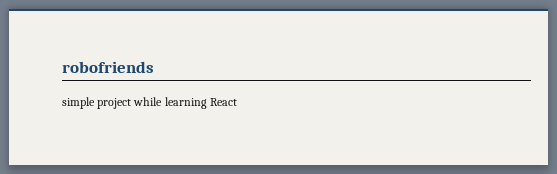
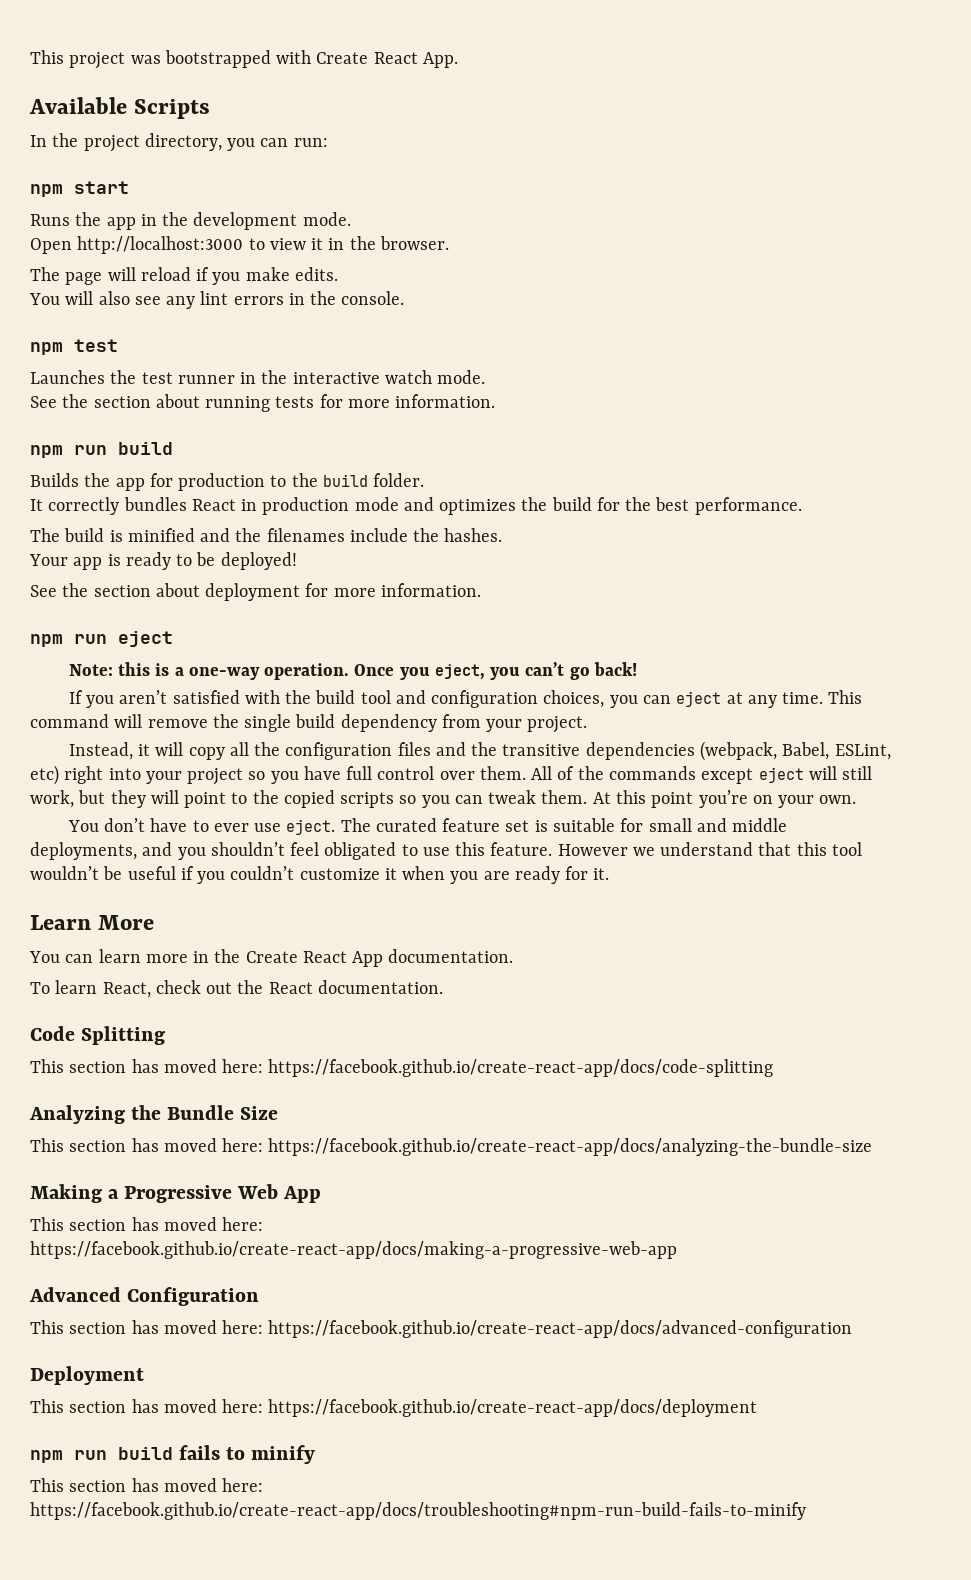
[62,61,154,73] [62,97,237,109] robofriends // simple project while learning React -> [30,50,458,69] [29,97,211,119] [30,133,328,152] [30,181,129,197] [30,212,351,230] [30,236,449,254] [30,267,338,285] [29,291,405,309] [30,339,118,355] [30,370,486,384] [30,394,496,412] [30,442,173,458] [30,473,425,491] [30,497,802,515] [30,528,503,542] [29,552,297,570] [30,583,481,601] [30,631,173,647] [68,662,637,680] [68,690,863,708] [30,714,588,733] [68,741,891,761] [30,765,873,785] [30,790,857,808] [67,818,788,835] [30,842,862,860] [30,866,610,884] [30,915,155,930] [29,949,514,967] [30,980,443,998] [30,1026,166,1045] [30,1059,774,1077] [29,1105,279,1124] [30,1138,873,1156] [30,1184,322,1203] [30,1217,264,1231] [30,1241,677,1259] [29,1287,260,1306] [30,1320,853,1338] [30,1366,144,1385] [30,1399,758,1417] [30,1445,316,1464] [30,1478,264,1492] [30,1502,806,1520] This project was bootstrapped with Create React App. // Available Scripts // In the project directory, you can run: // npm start // Runs the app in the development mode. // Open http://localhost:3000 to view it in the browser. // The page will reload if you make edits. // You will also see any lint errors in the console. // npm test // Launches the test runner in the interactive watch mode. // See the section about running tests for more information. // npm run build // Builds the app for production to the build folder. // It correctly bundles React in production mode and optimizes the build for the best performance. // The build is minified and the filenames include the hashes. // Your app is ready to be deployed! // See the section about deployment for more information. // npm run eject // Note: this is a one-way operation. Once you eject, you can’t go back! // If you aren’t satisfied with the build tool and configuration choices, you can eject at any time. This command will remove the single build dependency from your project. // Instead, it will copy all the configuration files and the transitive dependencies (webpack, Babel, ESLint, etc) right into your project so you have full control over them. All of the commands except eject will still work, but they will point to the copied scripts so you can tweak them. At this point you’re on your own. // You don’t have to ever use eject. The curated feature set is suitable for small and middle deployments, and you shouldn’t feel obligated to use this feature. However we understand that this tool wouldn’t be useful if you couldn’t customize it when you are ready for it. // Learn More // You can learn more in the Create React App documentation. // To learn React, check out the React documentation. // Code Splitting // This section has moved here: https://facebook.github.io/create-react-app/docs/code-splitting // Analyzing the Bundle Size // This section has moved here: https://facebook.github.io/create-react-app/docs/analyzing-the-bundle-size // Making a Progressive Web App // This section has moved here: https://facebook.github.io/create-react-app/docs/making-a-progressive-web-app // Advanced Configuration // This section has moved here: https://facebook.github.io/create-react-app/docs/advanced-configuration // Deployment // This section has moved here: https://facebook.github.io/create-react-app/docs/deployment // npm run build fails to minify // This section has moved here: https://facebook.github.io/create-react-app/docs/troubleshooting#npm-run-build-fails-to-minify

